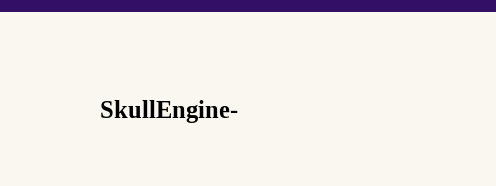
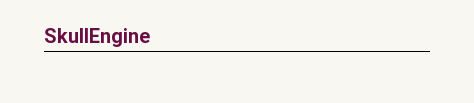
[100,100,238,123] SkullEngine- -> [44,28,150,47] SkullEngine

